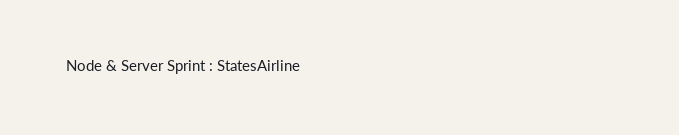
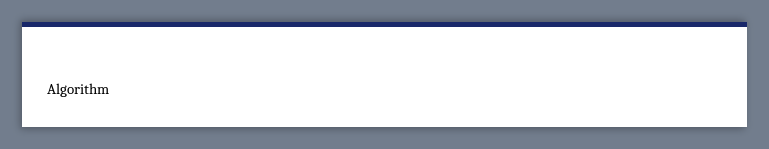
[66,60,300,74] Node & Server Sprint : StatesAirline -> [47,83,109,97] Algorithm

